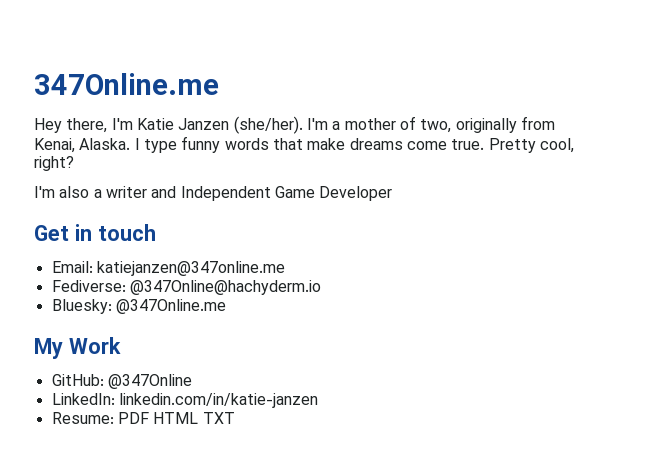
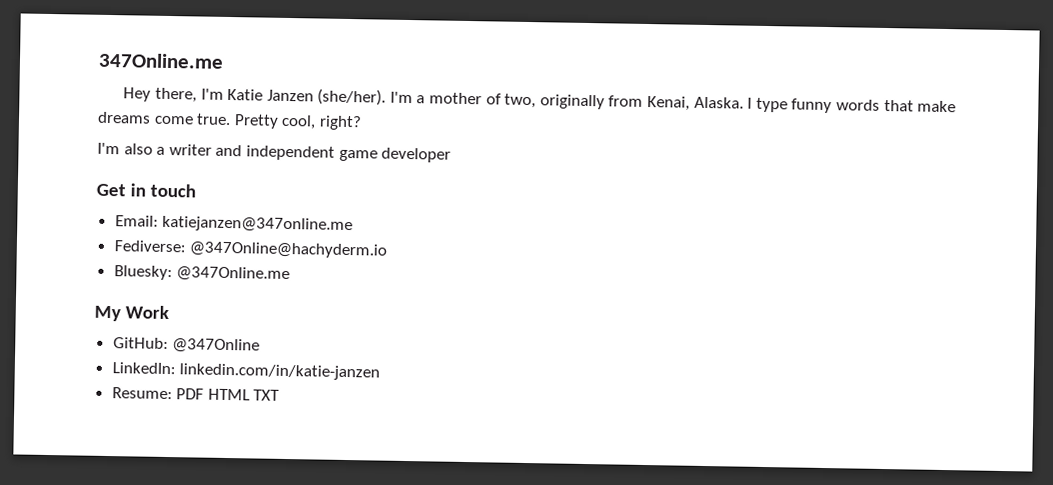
[180,186,393,201] Independent Game Developer -> [245,145,452,163] independent game developer

